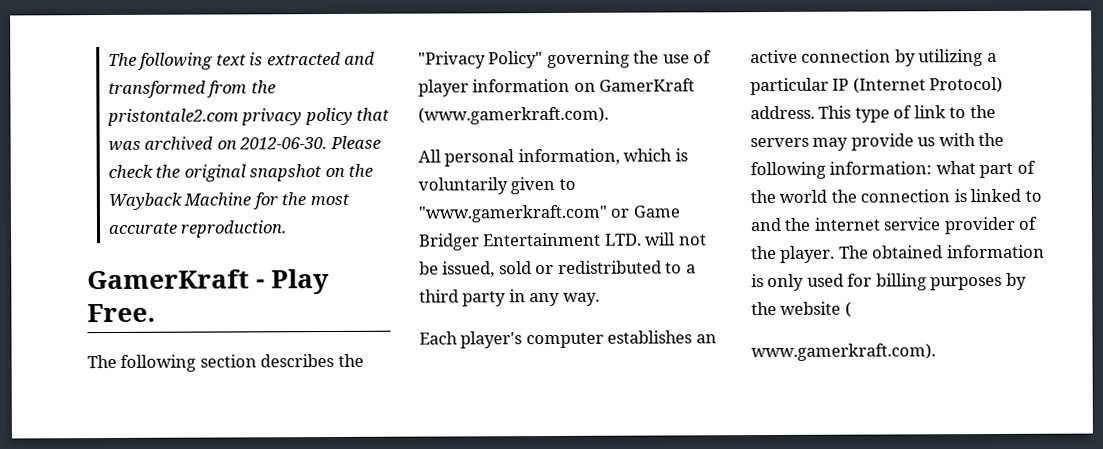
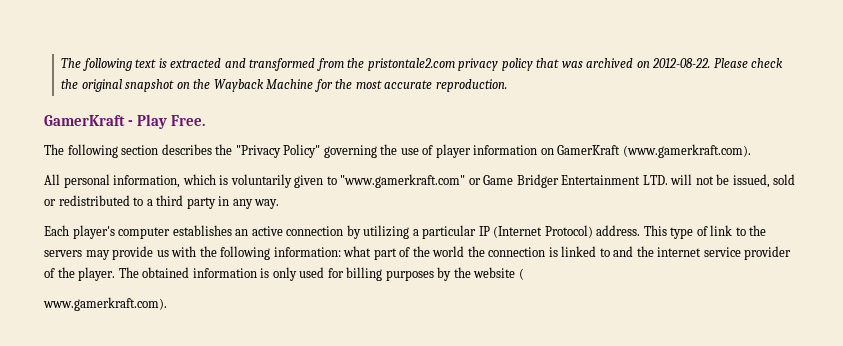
[239,137,328,150] 2012-06-30. -> [652,58,711,68] 2012-08-22.

